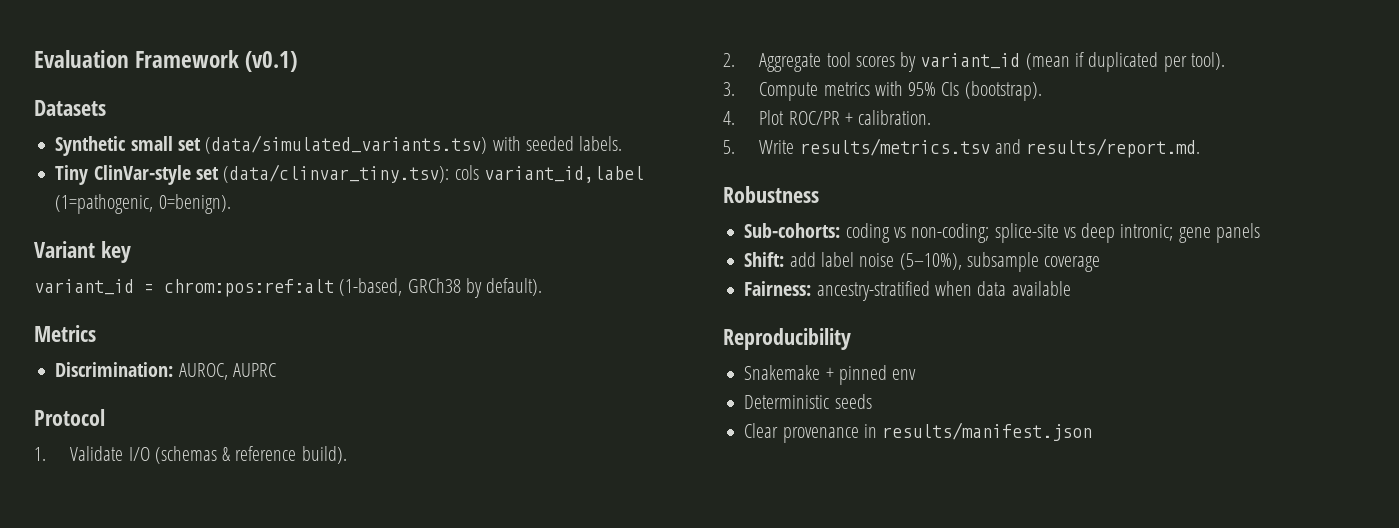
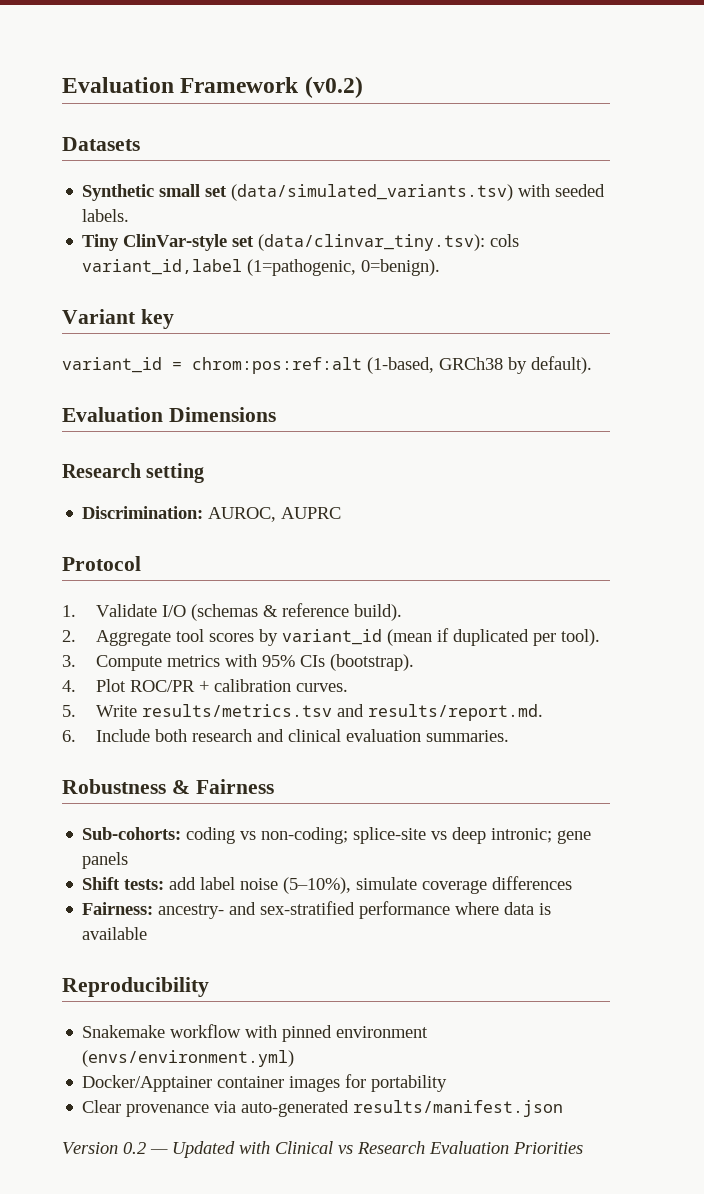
[245,51,298,72] (v0.1) -> [304,76,363,98] (v0.2)
[34,325,96,342] Metrics -> [62,407,276,422] [62,463,205,483] Evaluation Dimensions // Research setting
[858,110,932,125] calibration. -> [213,679,348,692] calibration curves.
(1201, 148) none -> [62,729,509,742] // 6. Include both research and clinical evaluation summaries.
(819, 194) none -> [171,779,274,794] & Fairness
[744,252,785,267] Shift: -> [82,877,165,890] Shift tests:
[966,252,1039,272] subsample -> [356,877,418,890] simulate
(1101, 264) none -> [492,876,573,890] differences
[816,281,1071,301] [723,328,851,350] [744,365,917,385] [744,394,872,409] ancestry-stratified when data available // Reproducibility // Snakemake + pinned env // Deterministic seeds -> [158,901,552,919] [82,927,148,940] [62,977,209,997] [82,1024,429,1042] [82,1050,295,1067] [82,1074,448,1092] ancestry- and sex-stratified performance where data is available // Reproducibility // Snakemake workflow with pinned environment (envs/environment.yml) // Docker/Apptainer container images for portability
[863,424,877,438] in -> [214,1100,350,1117] via auto-generated
(1093, 431) none -> [62,1141,583,1158] // Version 0.2 — Updated with Clinical vs Research Evaluation Priorities

